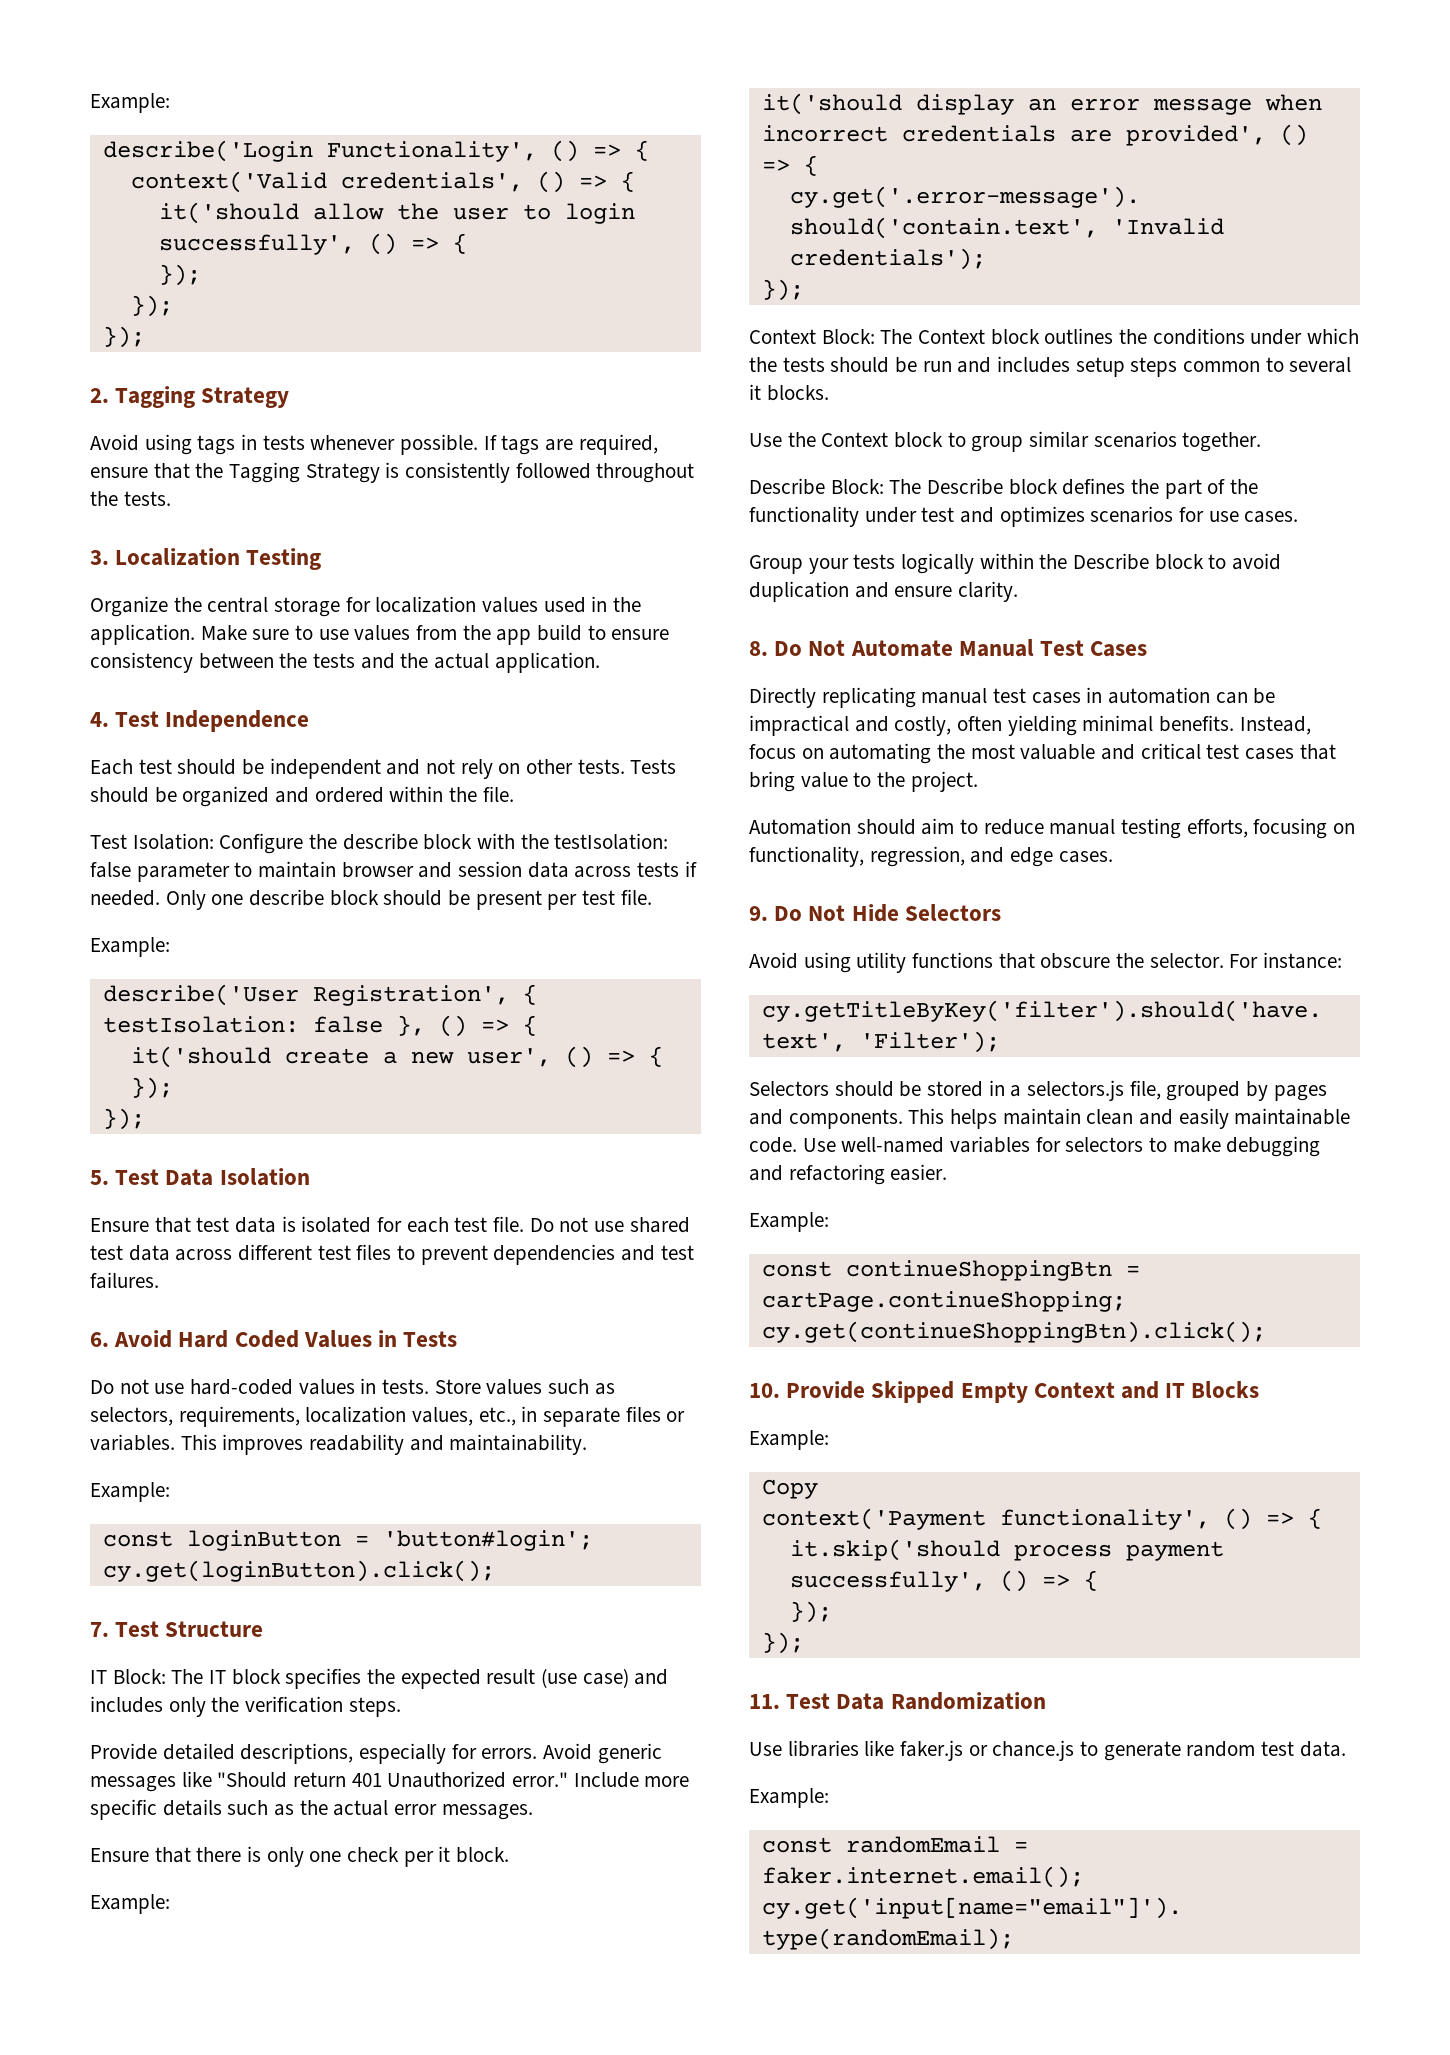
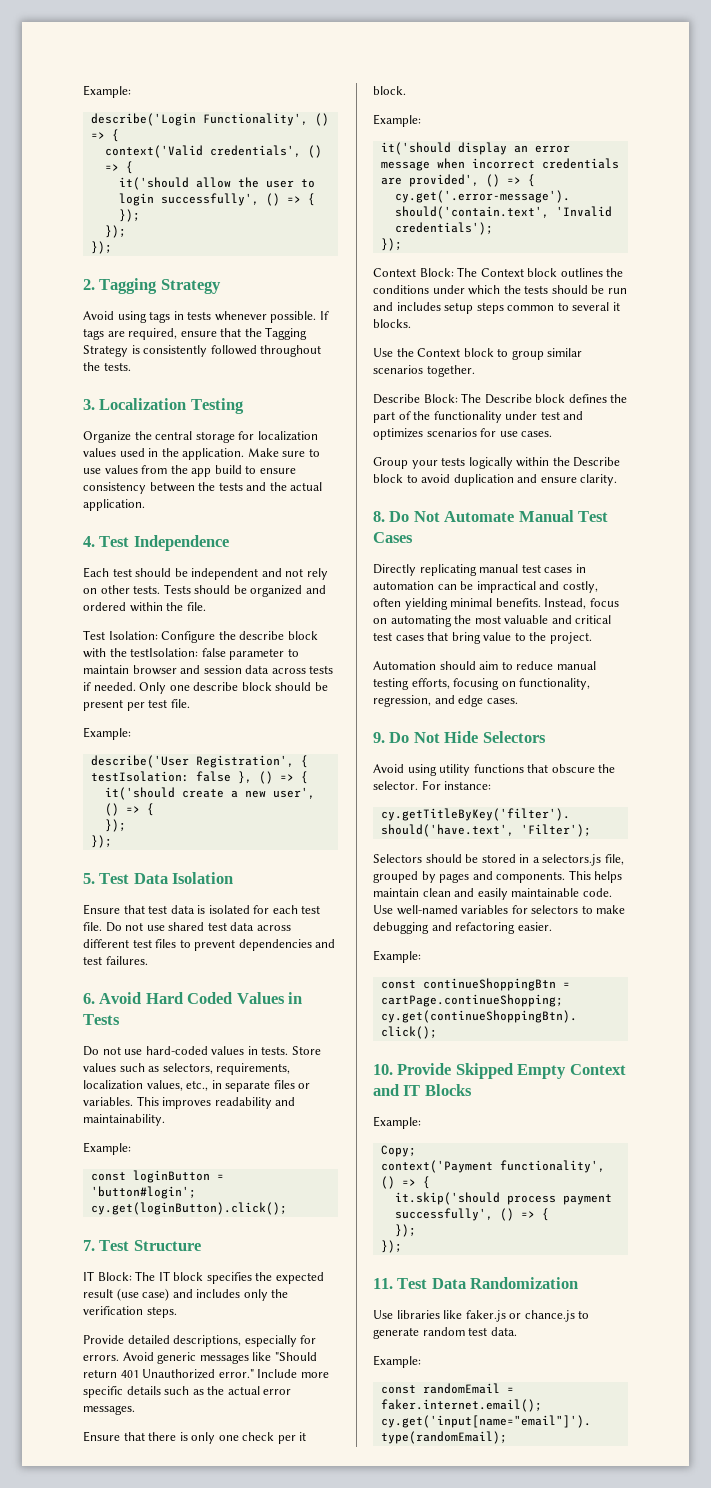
[761,1479,818,1499] Copy -> [380,1145,416,1157] Copy;

